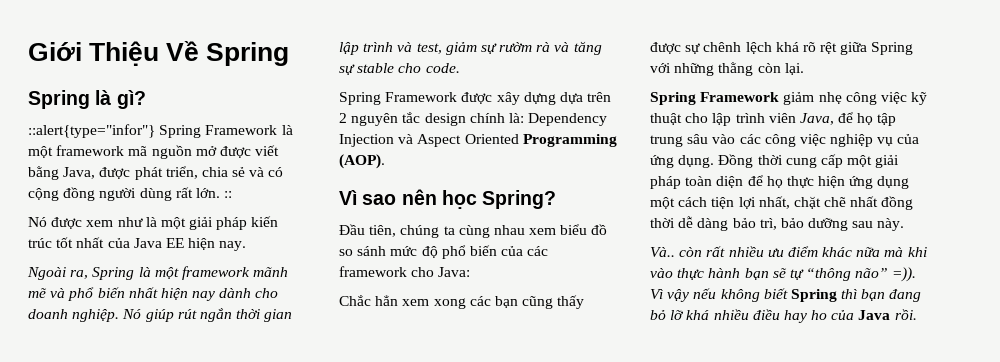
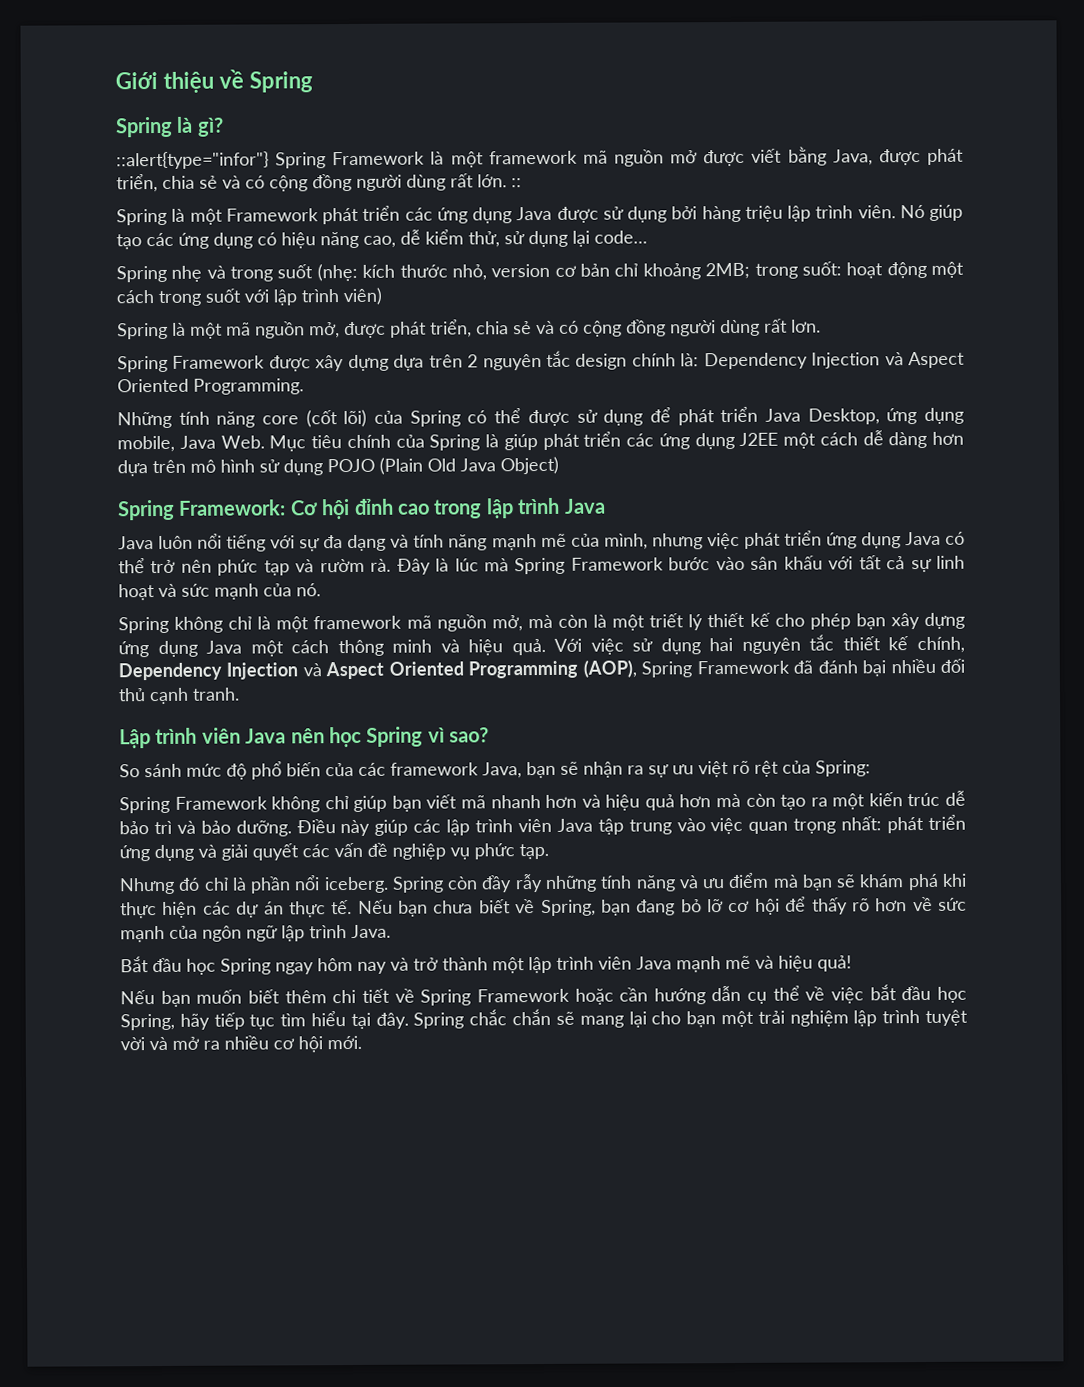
[89,41,200,66] Thiệu Về -> [162,69,244,93] thiệu về
[28,216,279,230] [28,237,247,251] [27,266,289,280] [28,287,279,301] [28,308,293,322] [339,41,602,55] [339,63,460,75] Nó được xem như là một giải pháp kiến trúc tốt nhất của Java EE hiện nay. // Ngoài ra, Spring là một framework mãnh mẽ và phổ biến nhất hiện nay dành cho doanh nghiệp. Nó giúp rút ngắn thời gian lập trình và test, giảm sự rườm rà và tăng sự stable cho code. -> [116,204,963,226] [116,229,648,250] [116,261,964,283] [116,287,382,307] [117,318,821,340] Spring là một Framework phát triển các ứng dụng Java được sử dụng bởi hàng triệu lập trình viên. Nó giúp tạo các ứng dụng có hiệu năng cao, dễ kiểm thử, sử dụng lại code… // Spring nhẹ và trong suốt (nhẹ: kích thước nhỏ, version cơ bản chỉ khoảng 2MB; trong suốt: hoạt động một cách trong suốt với lập trình viên) // Spring là một mã nguồn mở, được phát triển, chia sẻ và có cộng đồng người dùng rất lơn.
[522,134,617,147] [339,154,385,169] [339,189,557,209] [339,224,608,238] [339,249,353,256] Programming (AOP). // Vì sao nên học Spring? // Đầu tiên, chúng ta cùng nhau xem biểu đồ so -> [193,378,304,395] [117,406,965,429] [117,430,964,453] [117,456,559,477] [117,497,606,521] [118,530,965,552] [118,555,966,576] [118,583,321,601] [118,612,965,634] [118,634,965,658] [118,658,965,681] [118,687,240,705] [119,726,490,749] [119,764,140,778] Programming. // Những tính năng core (cốt lõi) của Spring có thể được sử dụng để phát triển Java Desktop, ứng dụng mobile, Java Web. Mục tiêu chính của Spring là giúp phát triển các ứng dụng J2EE một cách dễ dàng hơn dựa trên mô hình sử dụng POJO (Plain Old Java Object) // Spring Framework: Cơ hội đỉnh cao trong lập trình Java // Java luôn nổi tiếng với sự đa dạng và tính năng mạnh mẽ của mình, nhưng việc phát triển ứng dụng Java có thể trở nên phức tạp và rườm rà. Đây là lúc mà Spring Framework bước vào sân khấu với tất cả sự linh hoạt và sức mạnh của nó. // Spring không chỉ là một framework mã nguồn mở, mà còn là một triết lý thiết kế cho phép bạn xây dựng ứng dụng Java một cách thông minh và hiệu quả. Với việc sử dụng hai nguyên tắc thiết kế chính, Dependency Injection và Aspect Oriented Programming (AOP), Spring Framework đã đánh bại nhiều đối thủ cạnh tranh. // Lập trình viên Java nên học Spring vì sao? // So
[411,267,471,277] [339,295,585,309] [650,42,914,55] [650,62,804,76] [650,92,928,105] [650,112,897,126] [650,134,920,147] [650,154,900,168] [650,175,910,189] [650,196,914,210] [650,216,905,231] [650,246,927,257] [650,267,917,282] [650,288,922,302] [650,309,917,323] cho Java: // Chắc hẳn xem xong các bạn cũng thấy được sự chênh lệch khá rõ rệt giữa Spring với những thằng còn lại. // Spring Framework giảm nhẹ công việc kỹ thuật cho lập trình viên Java, để họ tập trung sâu vào các công việc nghiệp vụ của ứng dụng. Đồng thời cung cấp một giải pháp toàn diện để họ thực hiện ứng dụng một cách tiện lợi nhất, chặt chẽ nhất đồng thời dễ dàng bảo trì, bảo dưỡng sau này. // Và.. còn rất nhiều ưu điểm khác nữa mà khi vào thực hành bạn sẽ tự “thông não” =)). Vì vậy nếu không biết Spring thì bạn đang bỏ lỡ khá nhiều điều hay ho của Java rồi. -> [482,760,871,779] [119,790,966,814] [119,814,967,837] [119,842,549,862] [119,872,967,895] [120,896,967,919] [120,924,391,943] [120,955,852,975] [120,984,967,1008] [120,1008,969,1031] [120,1035,362,1053] Java, bạn sẽ nhận ra sự ưu việt rõ rệt của Spring: // Spring Framework không chỉ giúp bạn viết mã nhanh hơn và hiệu quả hơn mà còn tạo ra một kiến trúc dễ bảo trì và bảo dưỡng. Điều này giúp các lập trình viên Java tập trung vào việc quan trọng nhất: phát triển ứng dụng và giải quyết các vấn đề nghiệp vụ phức tạp. // Nhưng đó chỉ là phần nổi iceberg. Spring còn đầy rẫy những tính năng và ưu điểm mà bạn sẽ khám phá khi thực hiện các dự án thực tế. Nếu bạn chưa biết về Spring, bạn đang bỏ lỡ cơ hội để thấy rõ hơn về sức mạnh của ngôn ngữ lập trình Java. // Bắt đầu học Spring ngay hôm nay và trở thành một lập trình viên Java mạnh mẽ và hiệu quả! // Nếu bạn muốn biết thêm chi tiết về Spring Framework hoặc cần hướng dẫn cụ thể về việc bắt đầu học Spring, hãy tiếp tục tìm hiểu tại đây. Spring chắc chắn sẽ mang lại cho bạn một trải nghiệm lập trình tuyệt vời và mở ra nhiều cơ hội mới.

